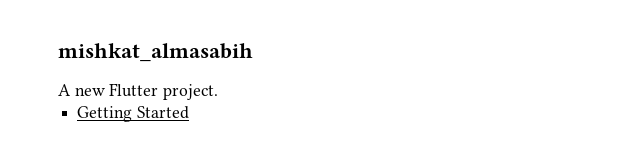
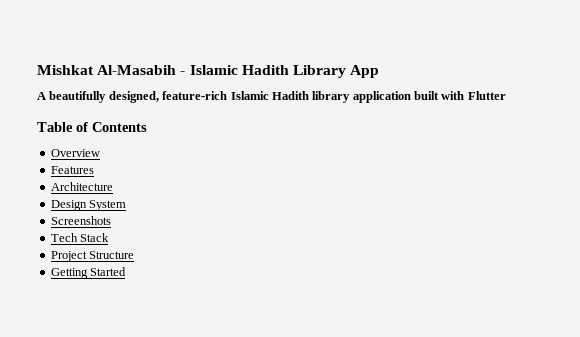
[58,43,253,62] [58,83,219,100] mishkat_almasabih // A new Flutter project. -> [37,65,380,78] [37,91,506,103] [37,122,147,132] [50,149,100,157] [50,166,94,174] [50,182,113,191] [50,200,127,211] [50,216,111,225] [50,233,110,242] [50,251,135,262] Mishkat Al-Masabih - Islamic Hadith Library App // A beautifully designed, feature-rich Islamic Hadith library application built with Flutter // Table of Contents // Overview // Features // Architecture // Design System // Screenshots // Tech Stack // Project Structure

